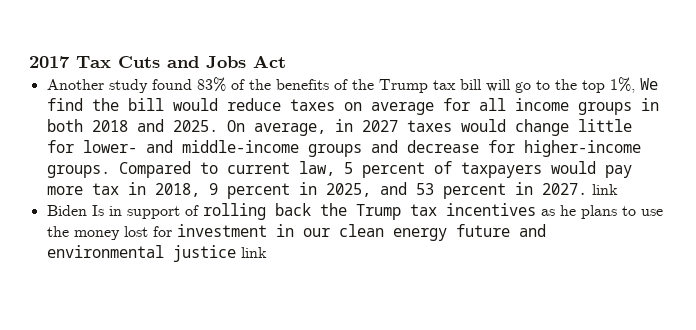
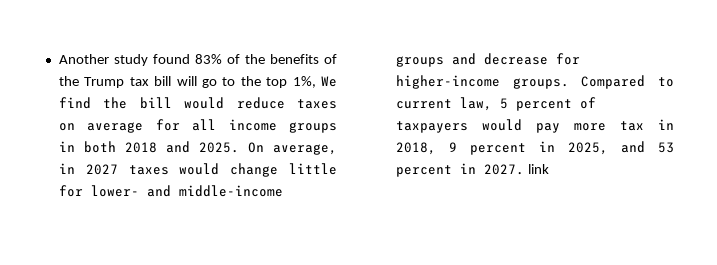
[29,55,286,68] 2017 Tax Cuts and Jobs Act // -> (58, 59) none
[46,203,663,220] [46,224,546,241] [46,245,267,262] // Biden Is in support of rolling back the Trump tax incentives as he plans to use the money lost for investment in our clean energy future and environmental justice link -> (549, 169) none

